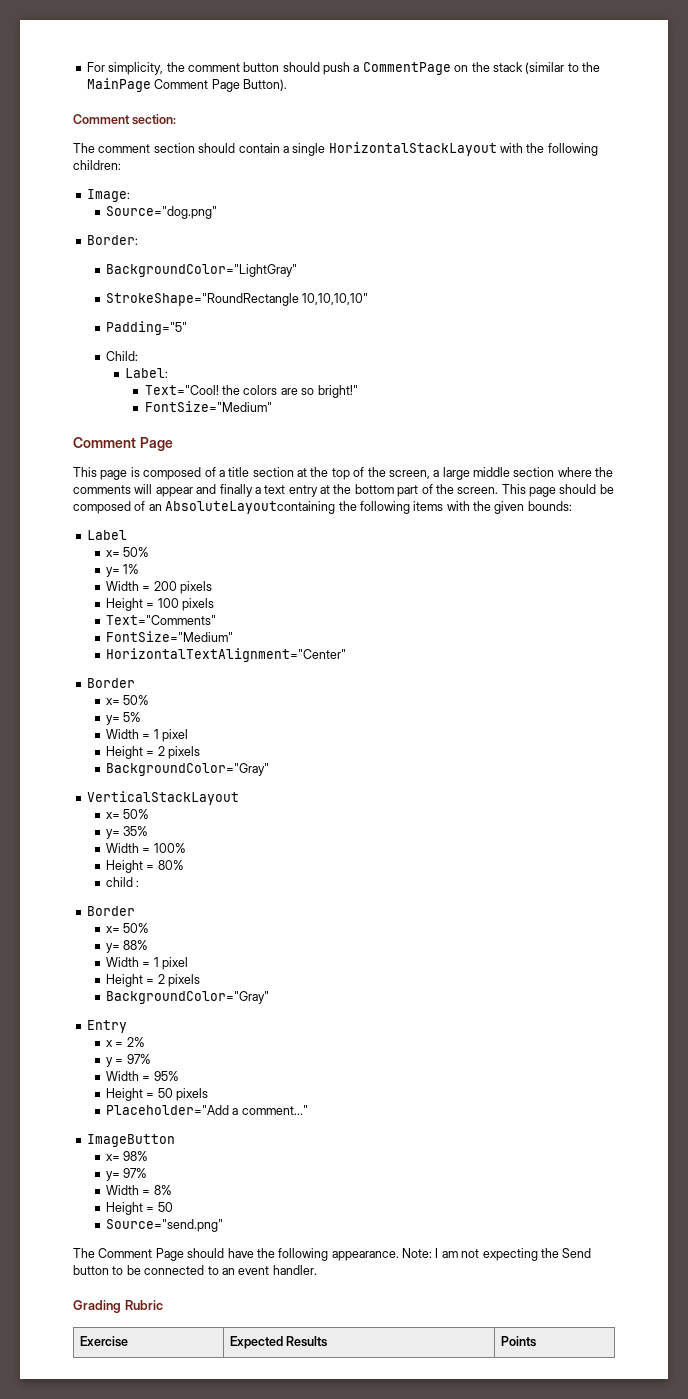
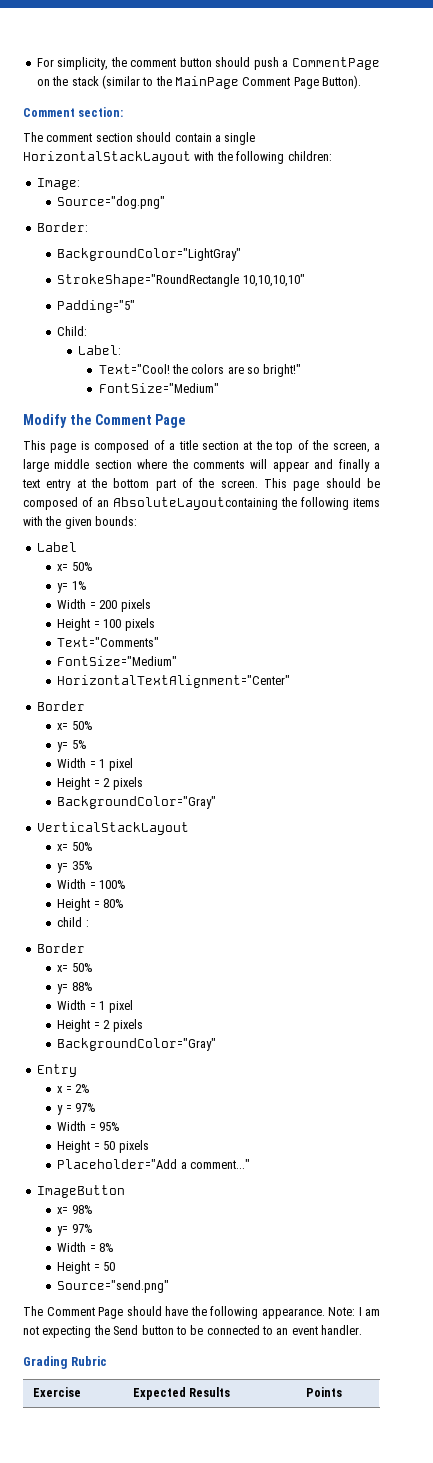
(272, 406) none -> [23,414,91,428] Modify the

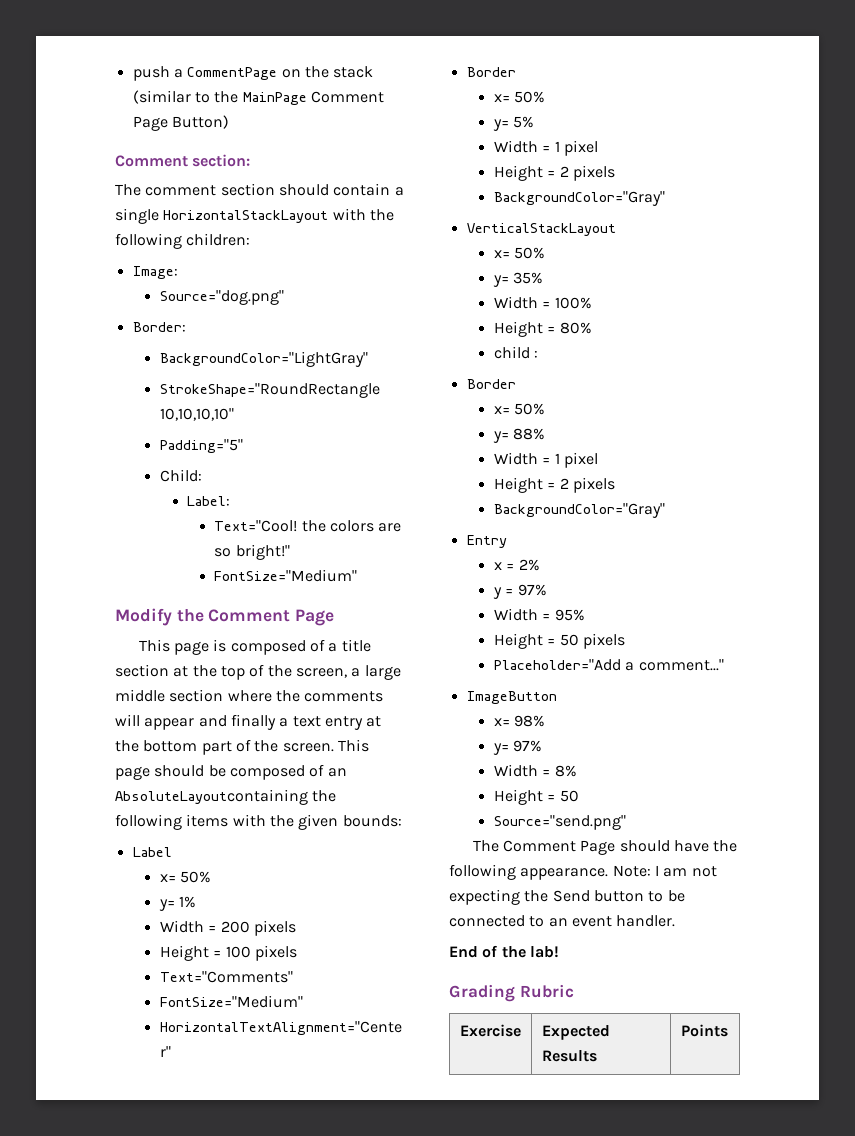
[36,57,251,70] For simplicity, the comment button should -> (132, 73) none
[322,75,362,89] Button). -> [171,115,229,129] Button)
(363, 1330) none -> [449,945,559,958] // End of the lab!

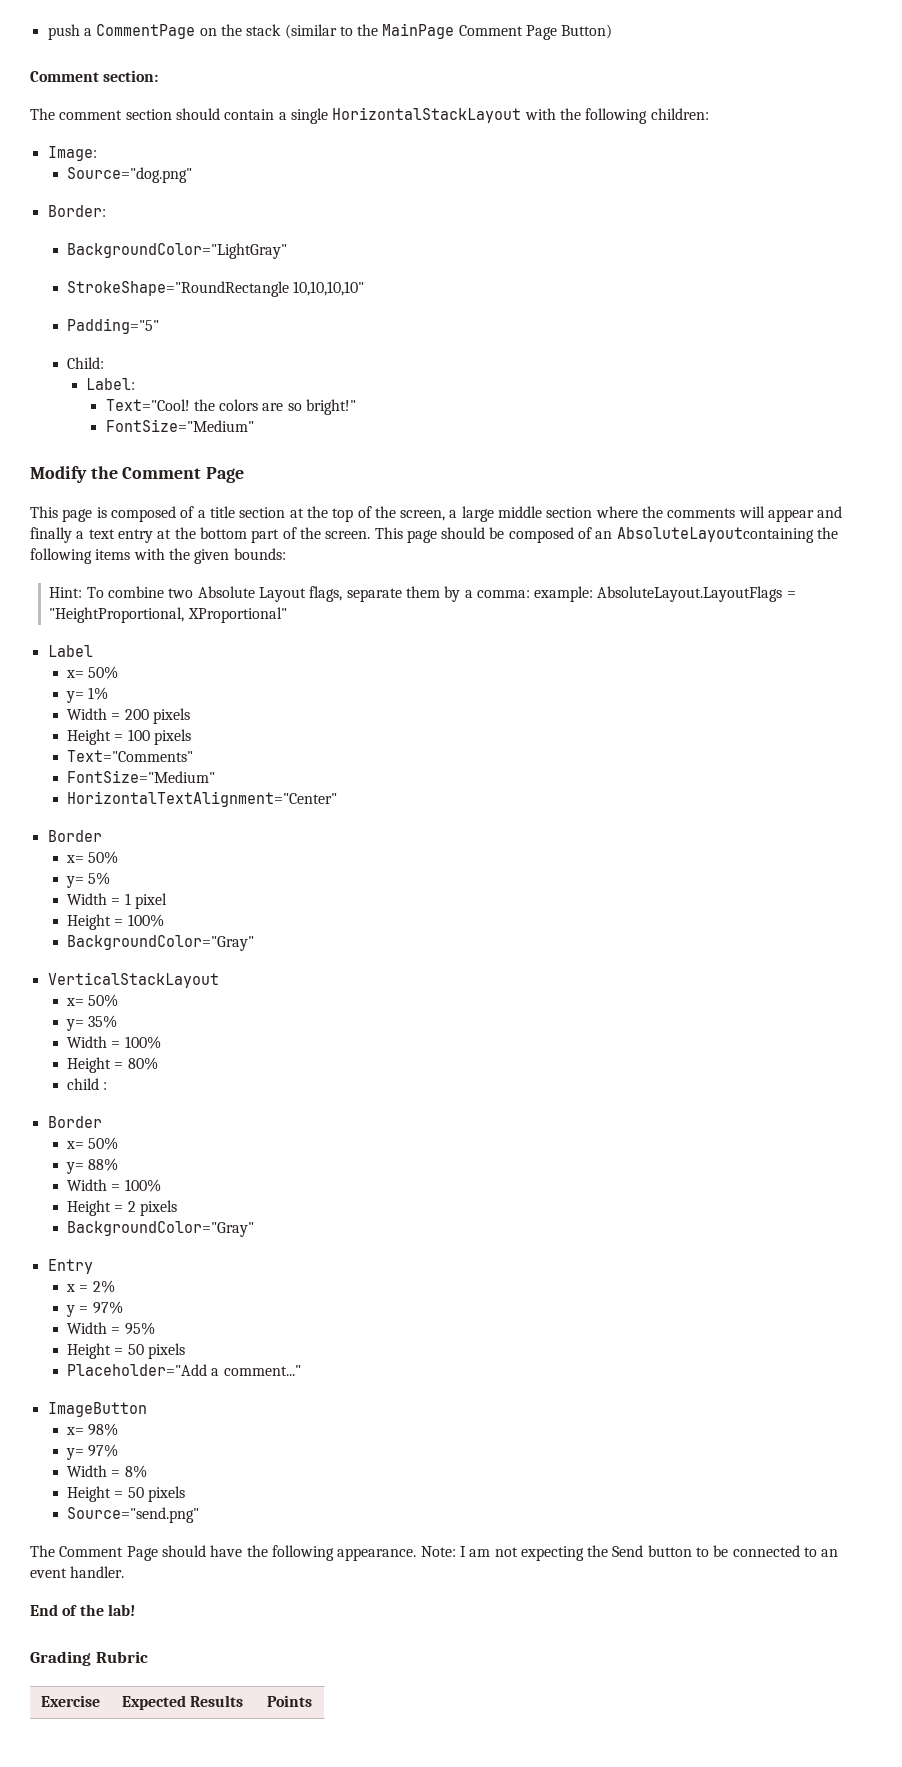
(402, 821) none -> [49,586,796,602] [49,607,287,623] // Hint: To combine two Absolute Layout flags, separate them by a comma: example: AbsoluteLayout.LayoutFlags = "HeightProportional, XProportional"
[559,165,615,181] 2 pixels -> [127,914,164,927] 100%
[554,452,598,468] 1 pixel -> [124,1179,161,1192] 100%
(579, 796) none -> [147,1486,185,1502] pixels

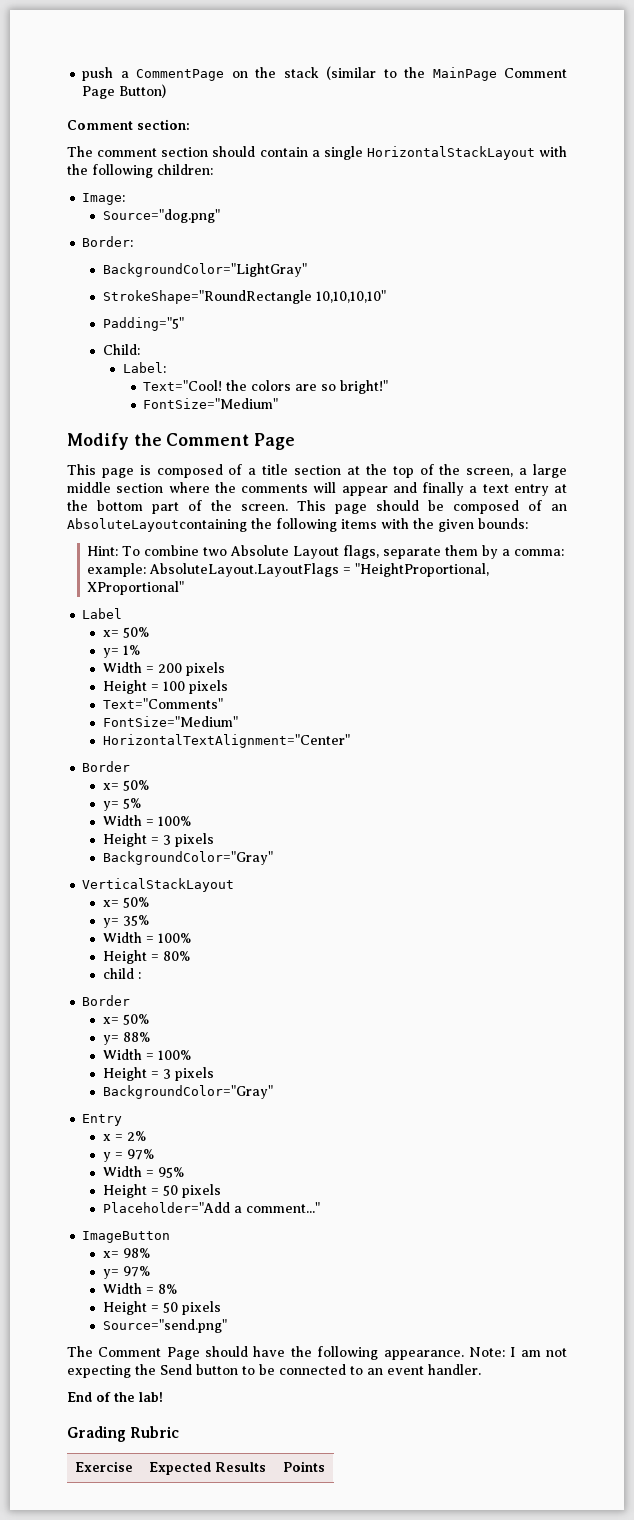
[124,893,167,909] [66,914,164,930] 1 pixel // Height = 100% -> [157,816,191,826] [102,833,214,847] 100% // Height = 3 pixels
[127,1201,136,1212] 2 -> [162,1069,171,1079] 3

